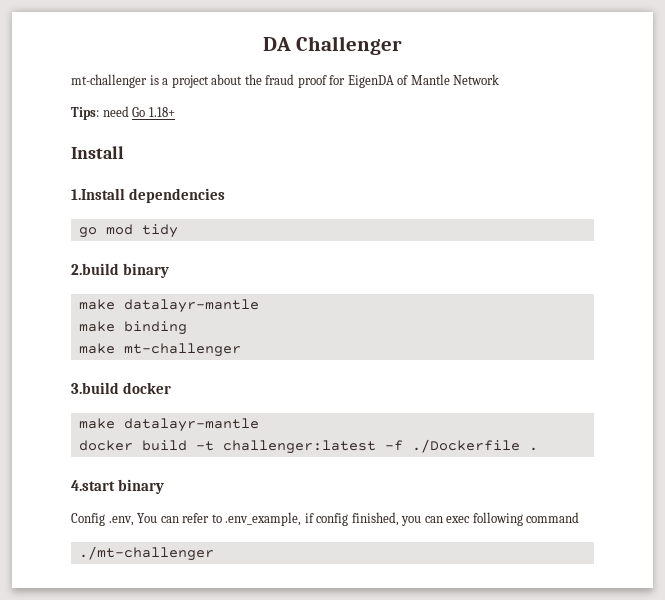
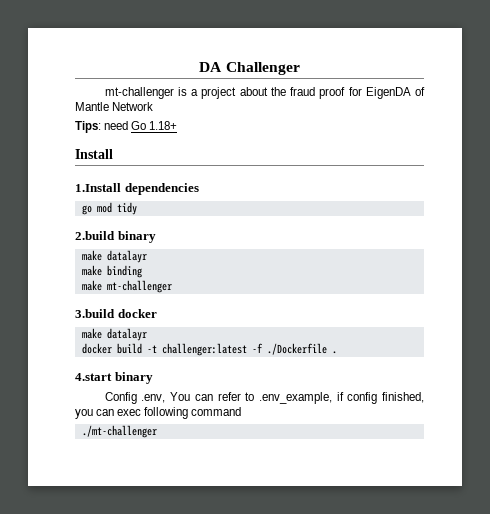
[123,299,259,313] datalayr-mantle -> [106,250,147,263] datalayr
[123,418,259,432] datalayr-mantle -> [106,328,147,341] datalayr

